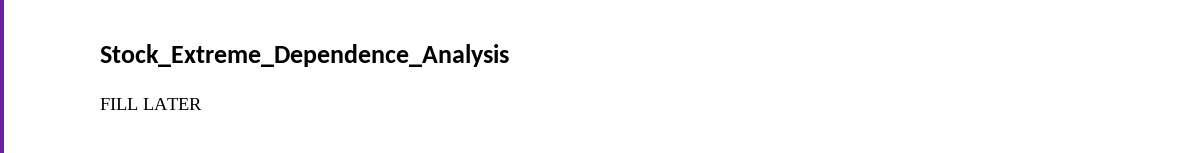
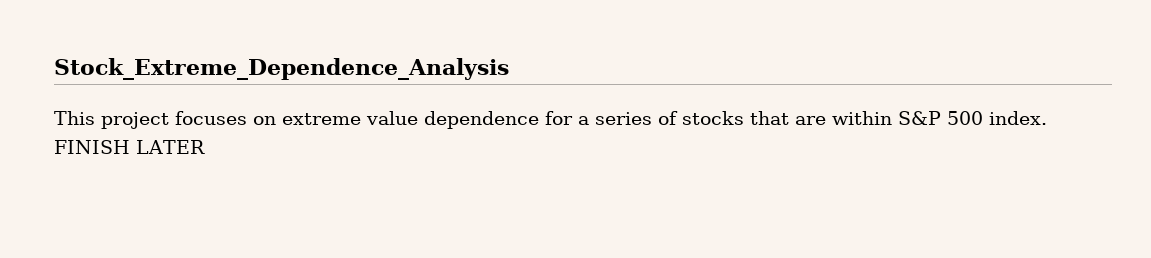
[100,98,138,110] FILL -> [54,111,1047,129] [54,140,130,154] This project focuses on extreme value dependence for a series of stocks that are within S&P 500 index. FINISH

